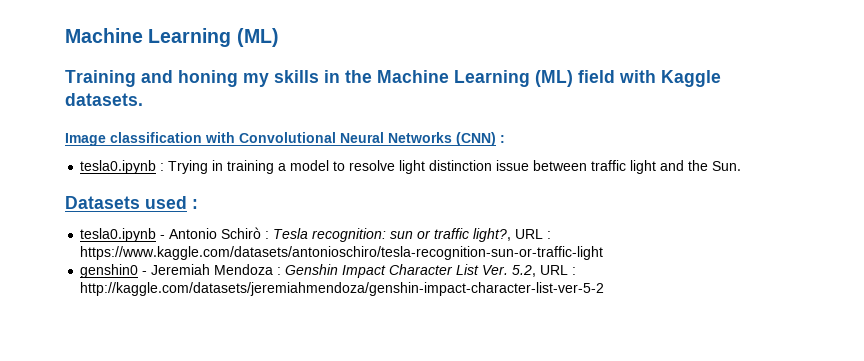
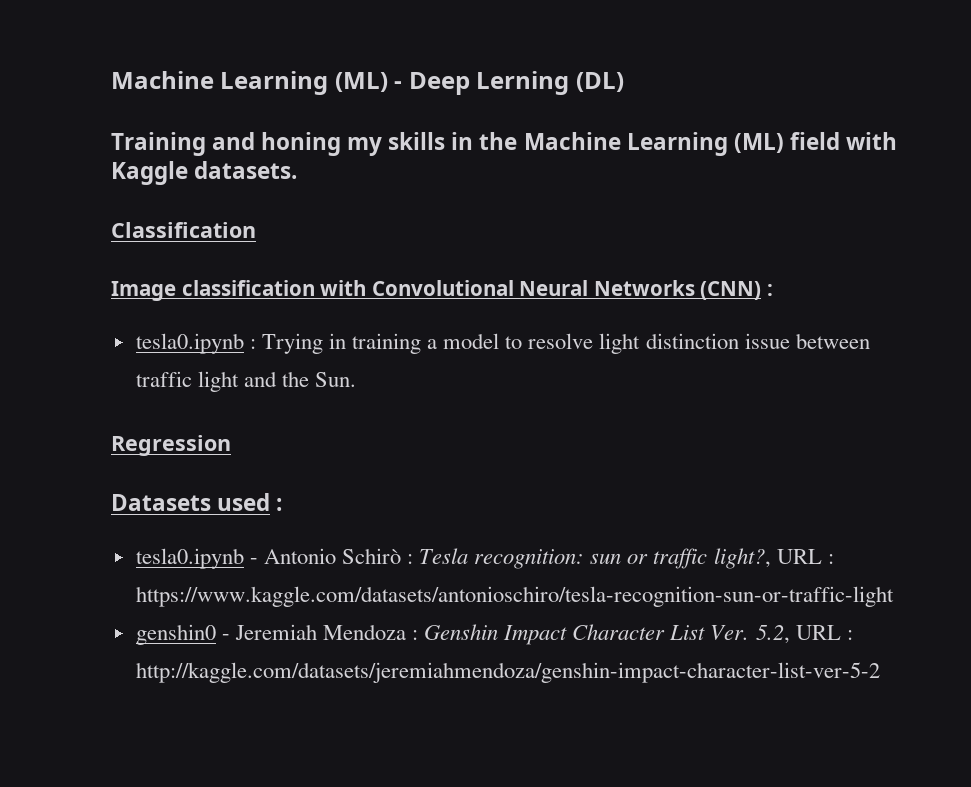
[65,28,279,47] Machine Learning (ML) -> [111,71,624,95] Machine Learning (ML) - Deep Lerning (DL)
(143, 99) none -> [111,222,256,238] // Classification
(742, 166) none -> [111,435,231,456] // Regression

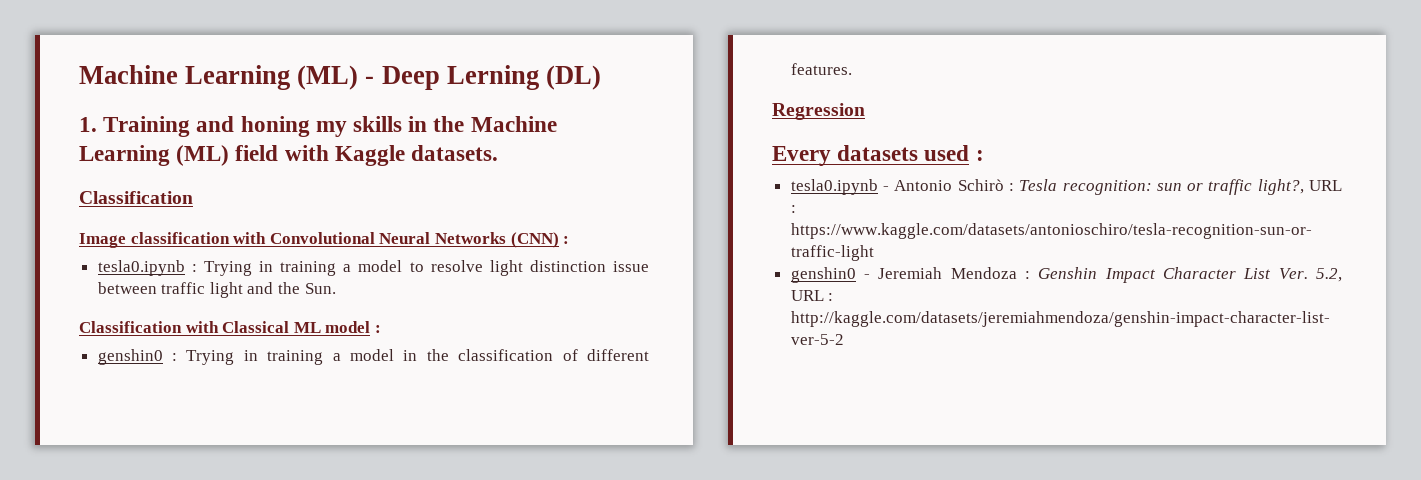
(624, 82) none -> [79,117,97,132] 1.
(357, 379) none -> [79,321,381,333] [97,349,649,365] [790,63,852,75] // Classification with Classical ML model : // genshin0 : Trying in training a model in the classification of different features.
[111,494,211,511] Datasets -> [772,145,919,166] Every datasets

